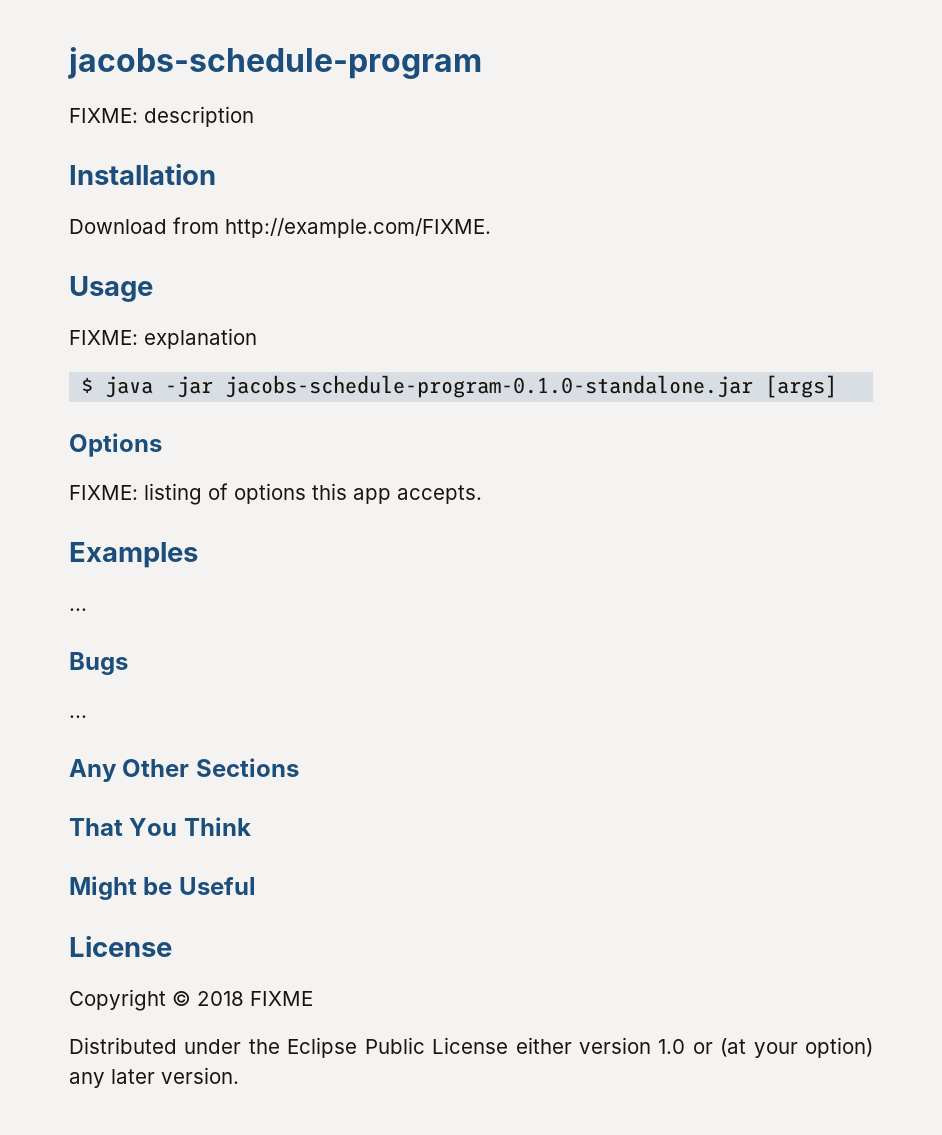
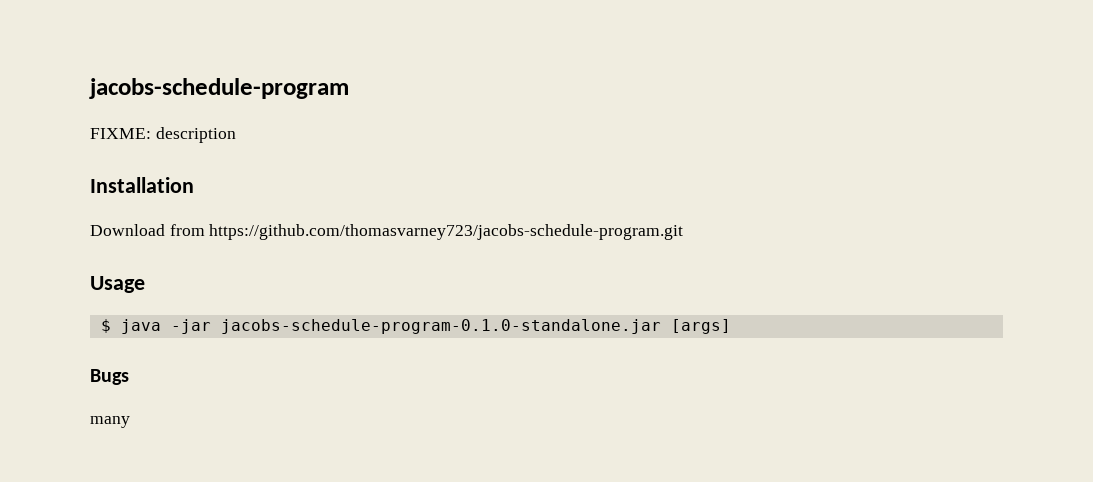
[225,218,491,238] http://example.com/FIXME. -> [209,224,684,240] https://github.com/thomasvarney723/jacobs-schedule-program.git
[69,328,257,349] // FIXME: explanation -> (145, 284) none
[69,433,162,457] [69,483,482,505] [69,542,198,568] [69,608,87,611] [69,652,128,675] [69,715,87,718] [69,758,299,782] [69,817,251,836] [69,876,256,900] [69,935,172,957] [69,989,313,1011] [69,1037,873,1058] [69,1067,239,1088] Options // FIXME: listing of options this app accepts. // Examples // ... // Bugs // ... // Any Other Sections // That You Think // Might be Useful // License // Copyright © 2018 FIXME // Distributed under the Eclipse Public License either version 1.0 or (at your option) any later version. -> [90,369,129,385] [90,416,130,428] Bugs // many

